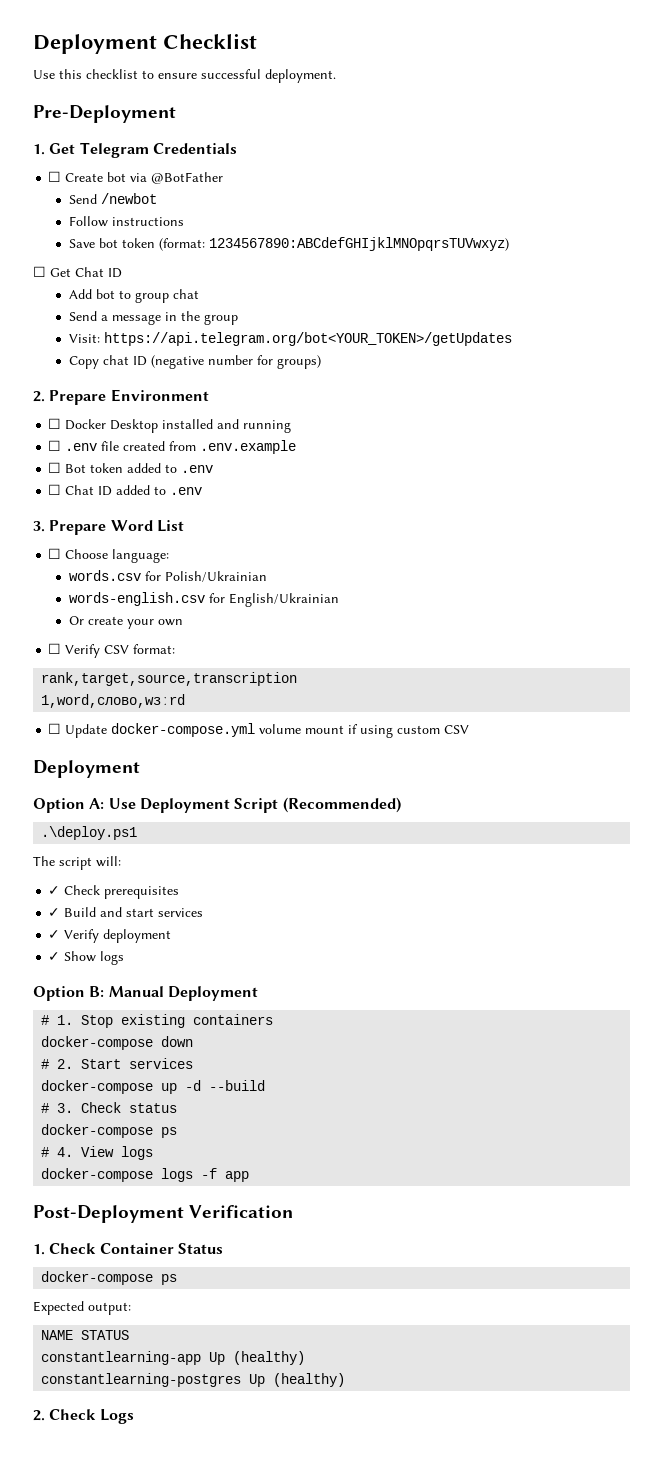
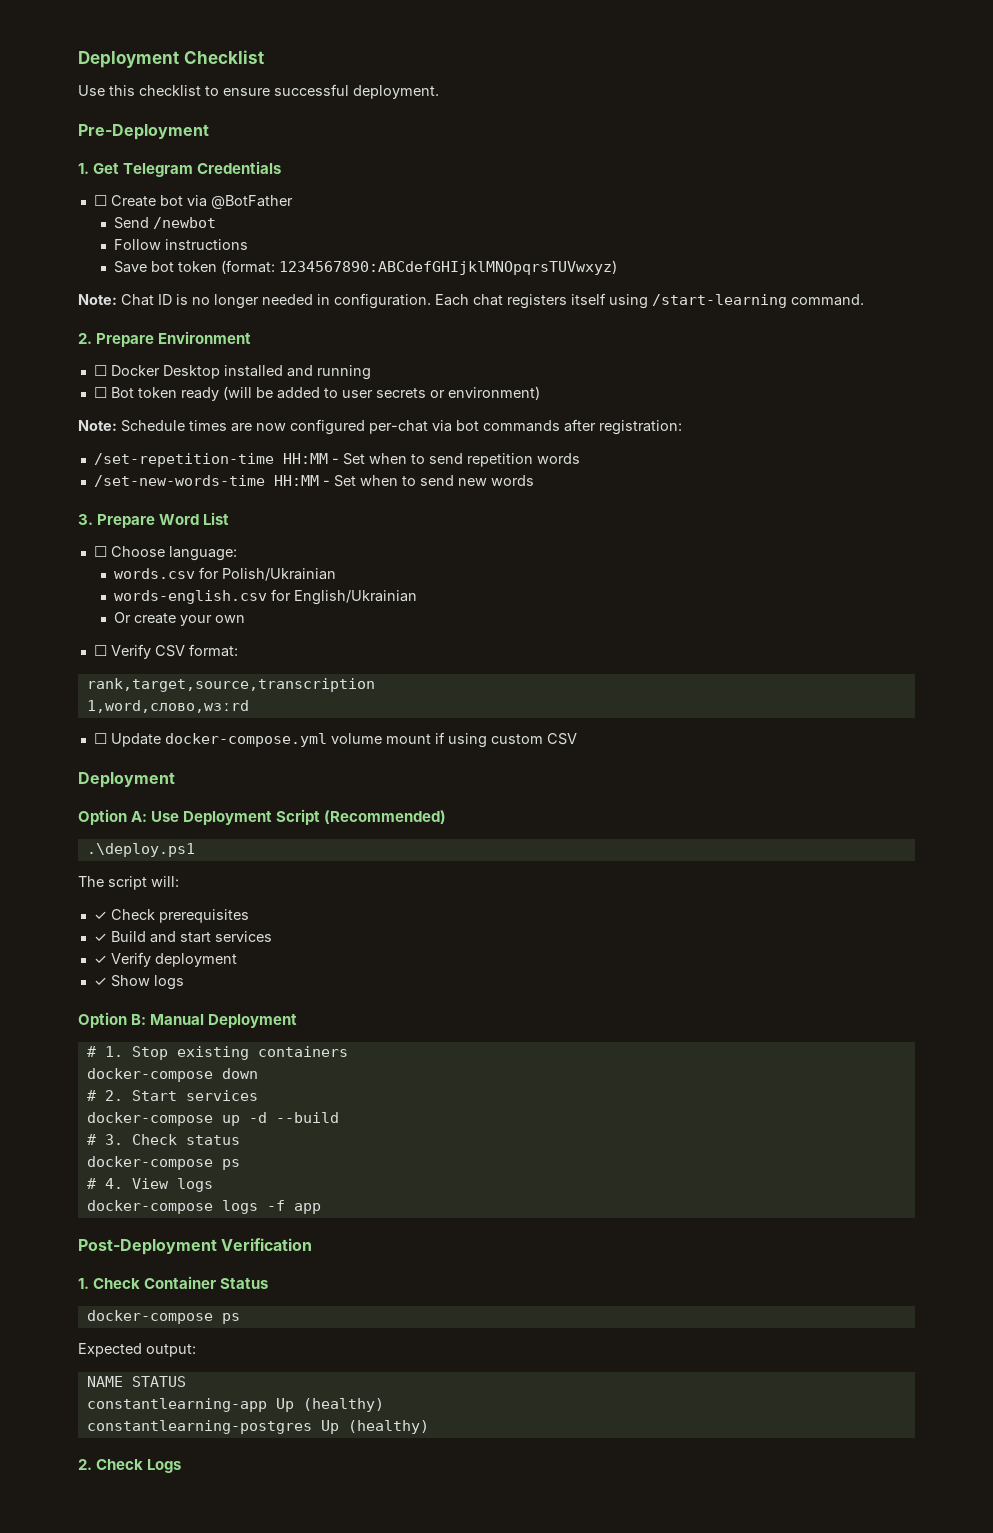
[33,266,122,278] [68,289,199,303] [68,311,238,325] [68,332,512,346] [68,355,321,369] ☐ Get Chat ID // Add bot to group chat // Send a message in the group // Visit: https://api.telegram.org/bot<YOUR_TOKEN>/getUpdates // Copy chat ID (negative number for groups) -> [78,293,864,309] Note: Chat ID is no longer needed in configuration. Each chat registers itself using /start-learning command.
[65,440,297,454] [48,462,214,473] [48,484,203,496] .env file created from .env.example // ☐ Bot token added to .env // ☐ Chat ID added to .env -> [110,386,540,401] [78,419,682,435] [93,453,580,467] [93,475,534,487] Bot token ready (will be added to user secrets or environment) // Note: Schedule times are now configured per-chat via bot commands after registration: // /set-repetition-time HH:MM - Set when to send repetition words // /set-new-words-time HH:MM - Set when to send new words

